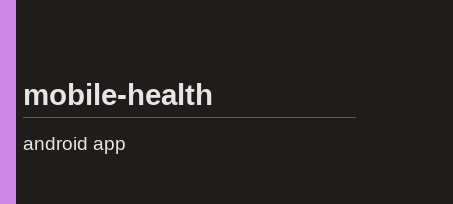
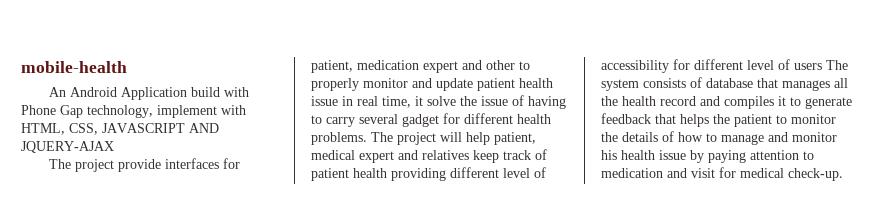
[23,137,127,154] android app -> [49,87,250,100] [21,105,246,118] [21,123,219,135] [21,141,114,153] [49,158,241,172] [311,60,530,73] [311,78,553,91] [311,95,566,109] [311,113,551,127] [311,132,536,145] [311,149,547,163] [311,167,546,181] [601,59,848,73] [601,77,848,91] [601,96,852,109] [601,113,836,127] [601,131,837,145] [601,150,814,163] [601,167,843,181] An Android Application build with Phone Gap technology, implement with HTML, CSS, JAVASCRIPT AND JQUERY-AJAX // The project provide interfaces for patient, medication expert and other to properly monitor and update patient health issue in real time, it solve the issue of having to carry several gadget for different health problems. The project will help patient, medical expert and relatives keep track of patient health providing different level of accessibility for different level of users The system consists of database that manages all the health record and compiles it to generate feedback that helps the patient to monitor the details of how to manage and monitor his health issue by paying attention to medication and visit for medical check-up.

